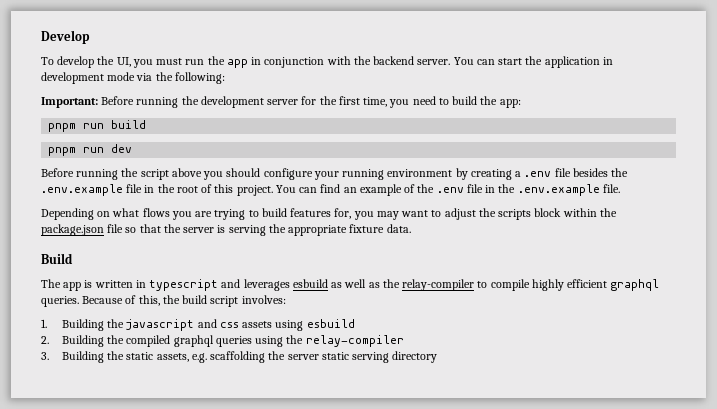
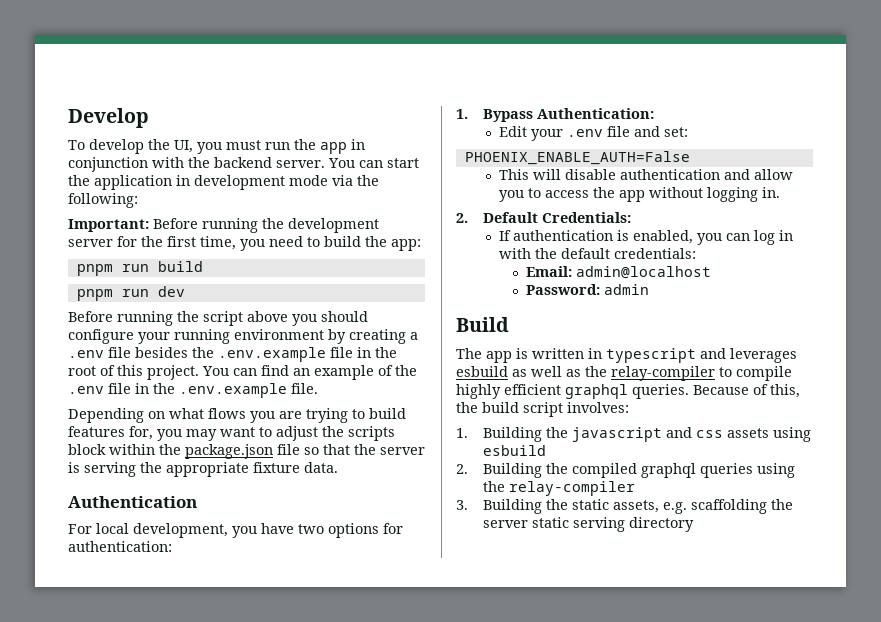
(411, 228) none -> [68,496,197,508] [68,523,403,538] [68,541,172,552] [456,108,655,122] [499,126,689,141] [464,151,690,165] [499,169,794,180] [499,187,781,202] [456,212,632,223] [499,230,794,245] [499,248,697,259] [526,266,712,279] [526,284,650,295] // Authentication // For local development, you have two options for authentication: // 1. Bypass Authentication: // Edit your .env file and set: // PHOENIX_ENABLE_AUTH=False // This will disable authentication and allow you to access the app without logging in. // 2. Default Credentials: // If authentication is enabled, you can log in with the default credentials: // Email: admin@localhost // Password: admin

